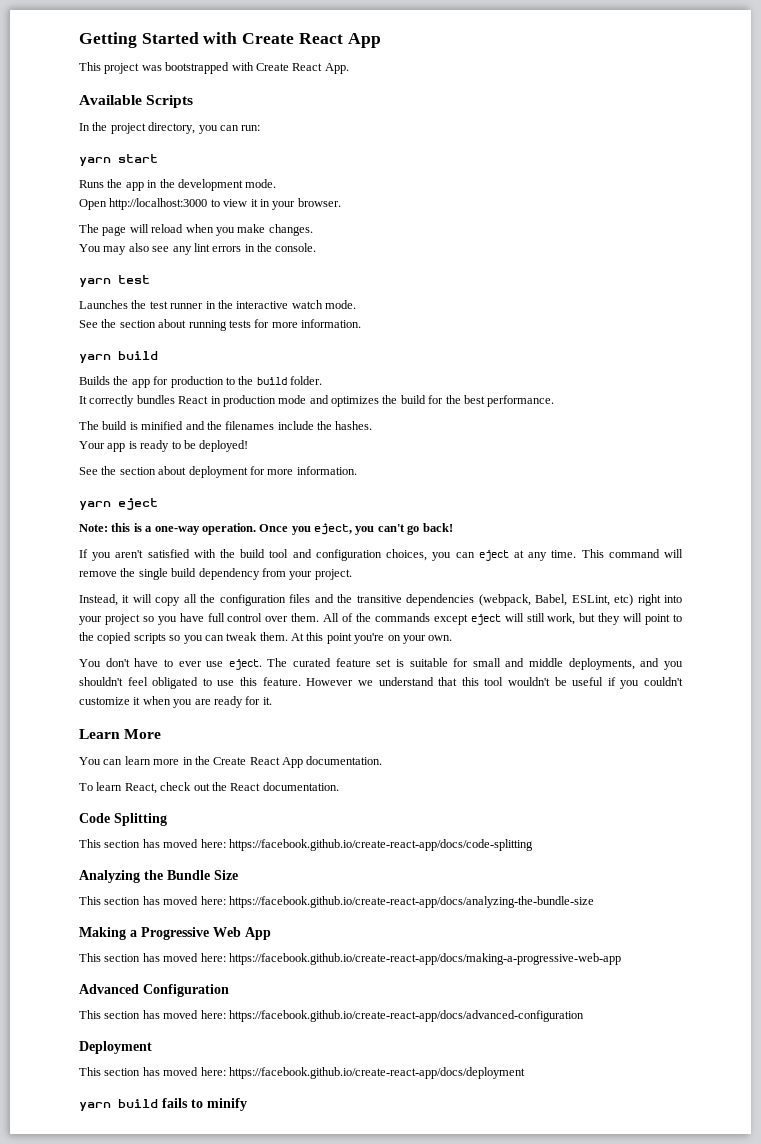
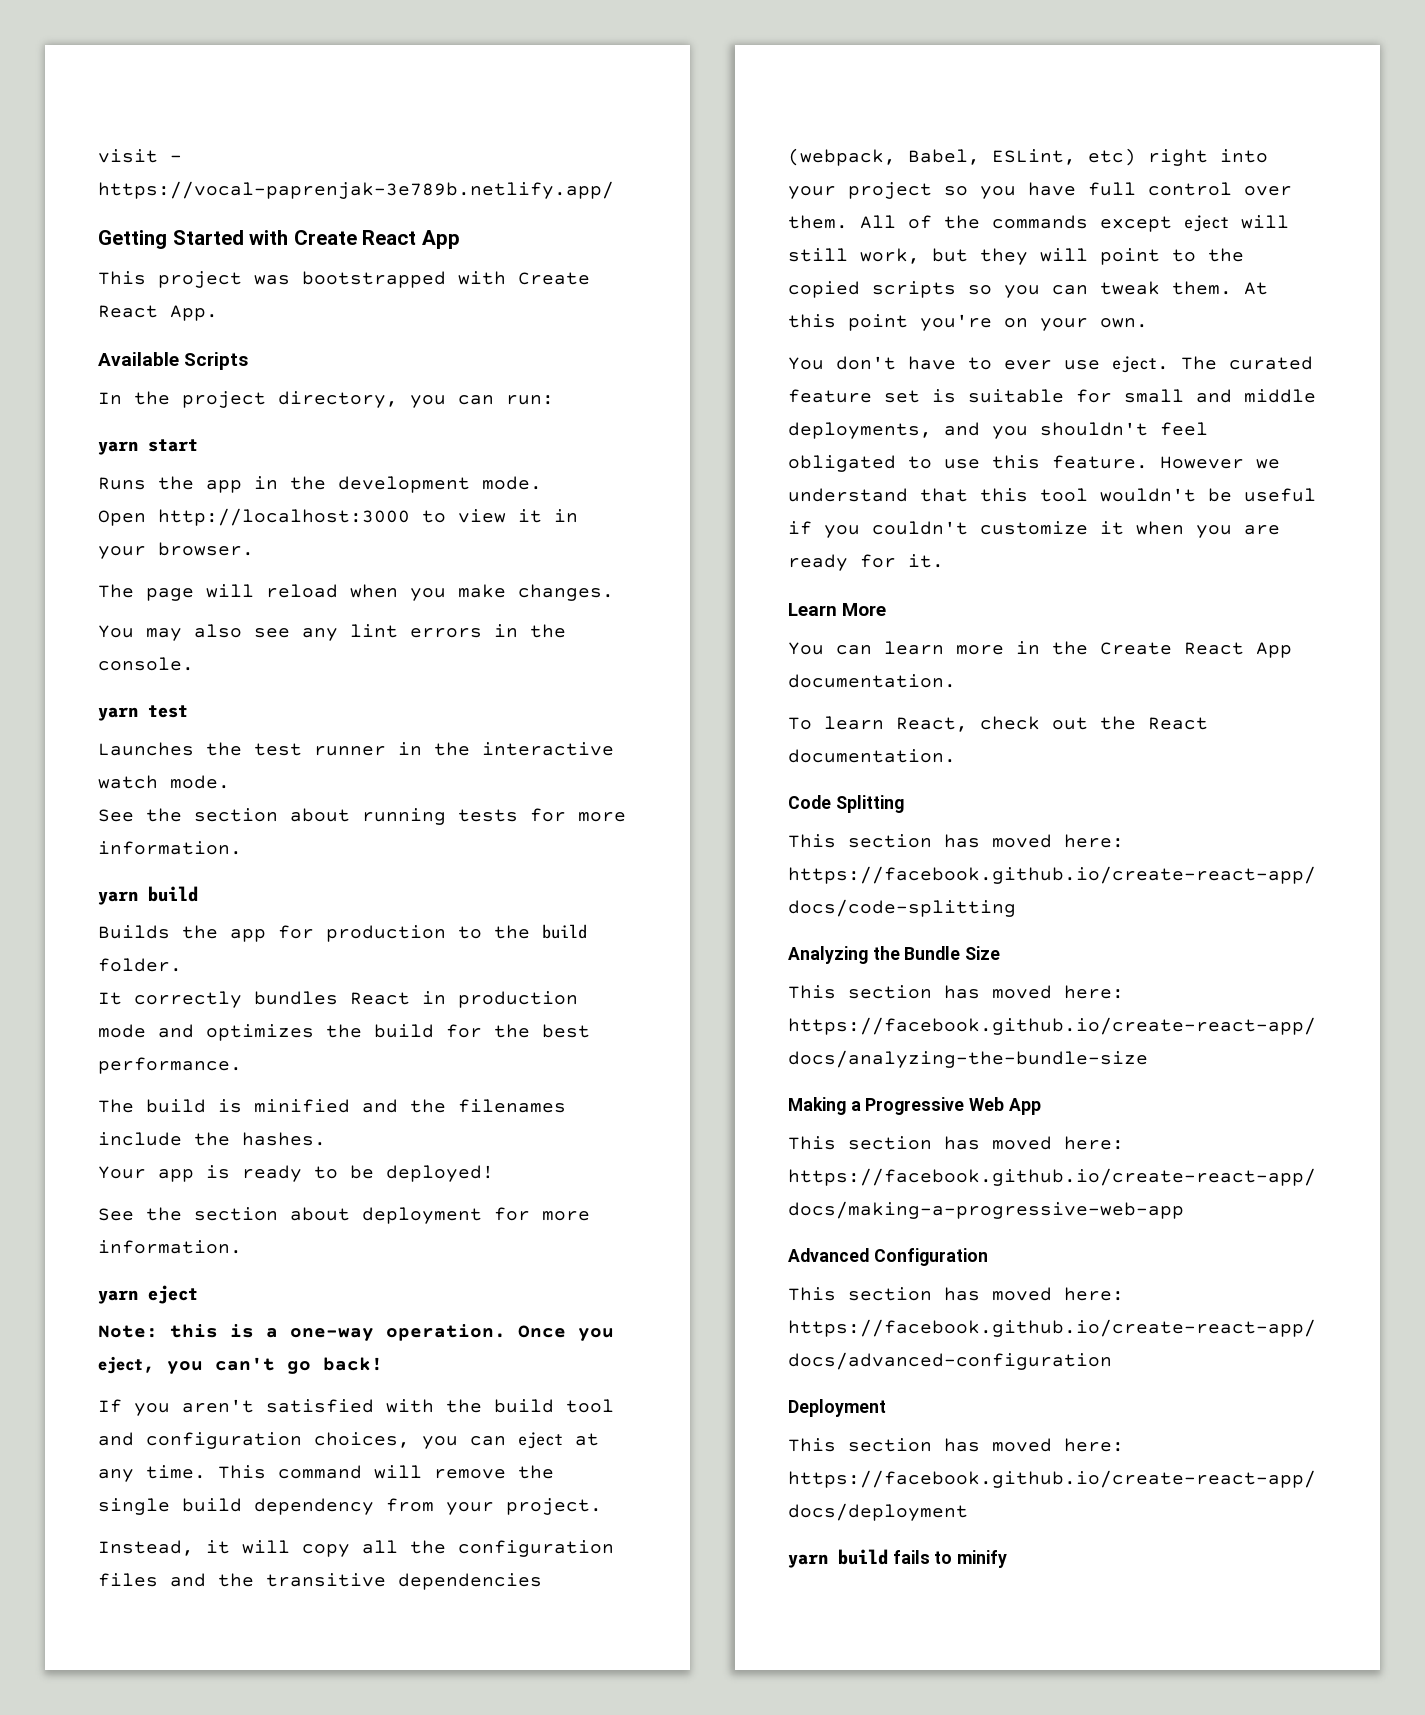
(79, 40) none -> [98,149,182,163] [98,181,614,199] visit - https://vocal-paprenjak-3e789b.netlify.app/ //

